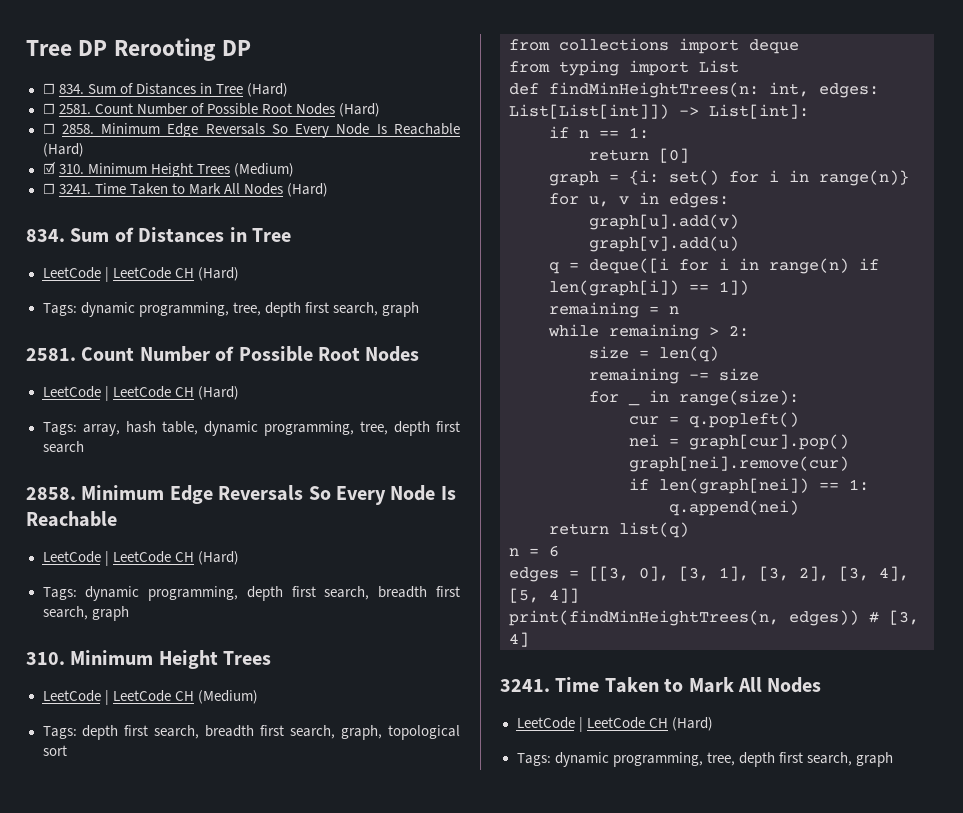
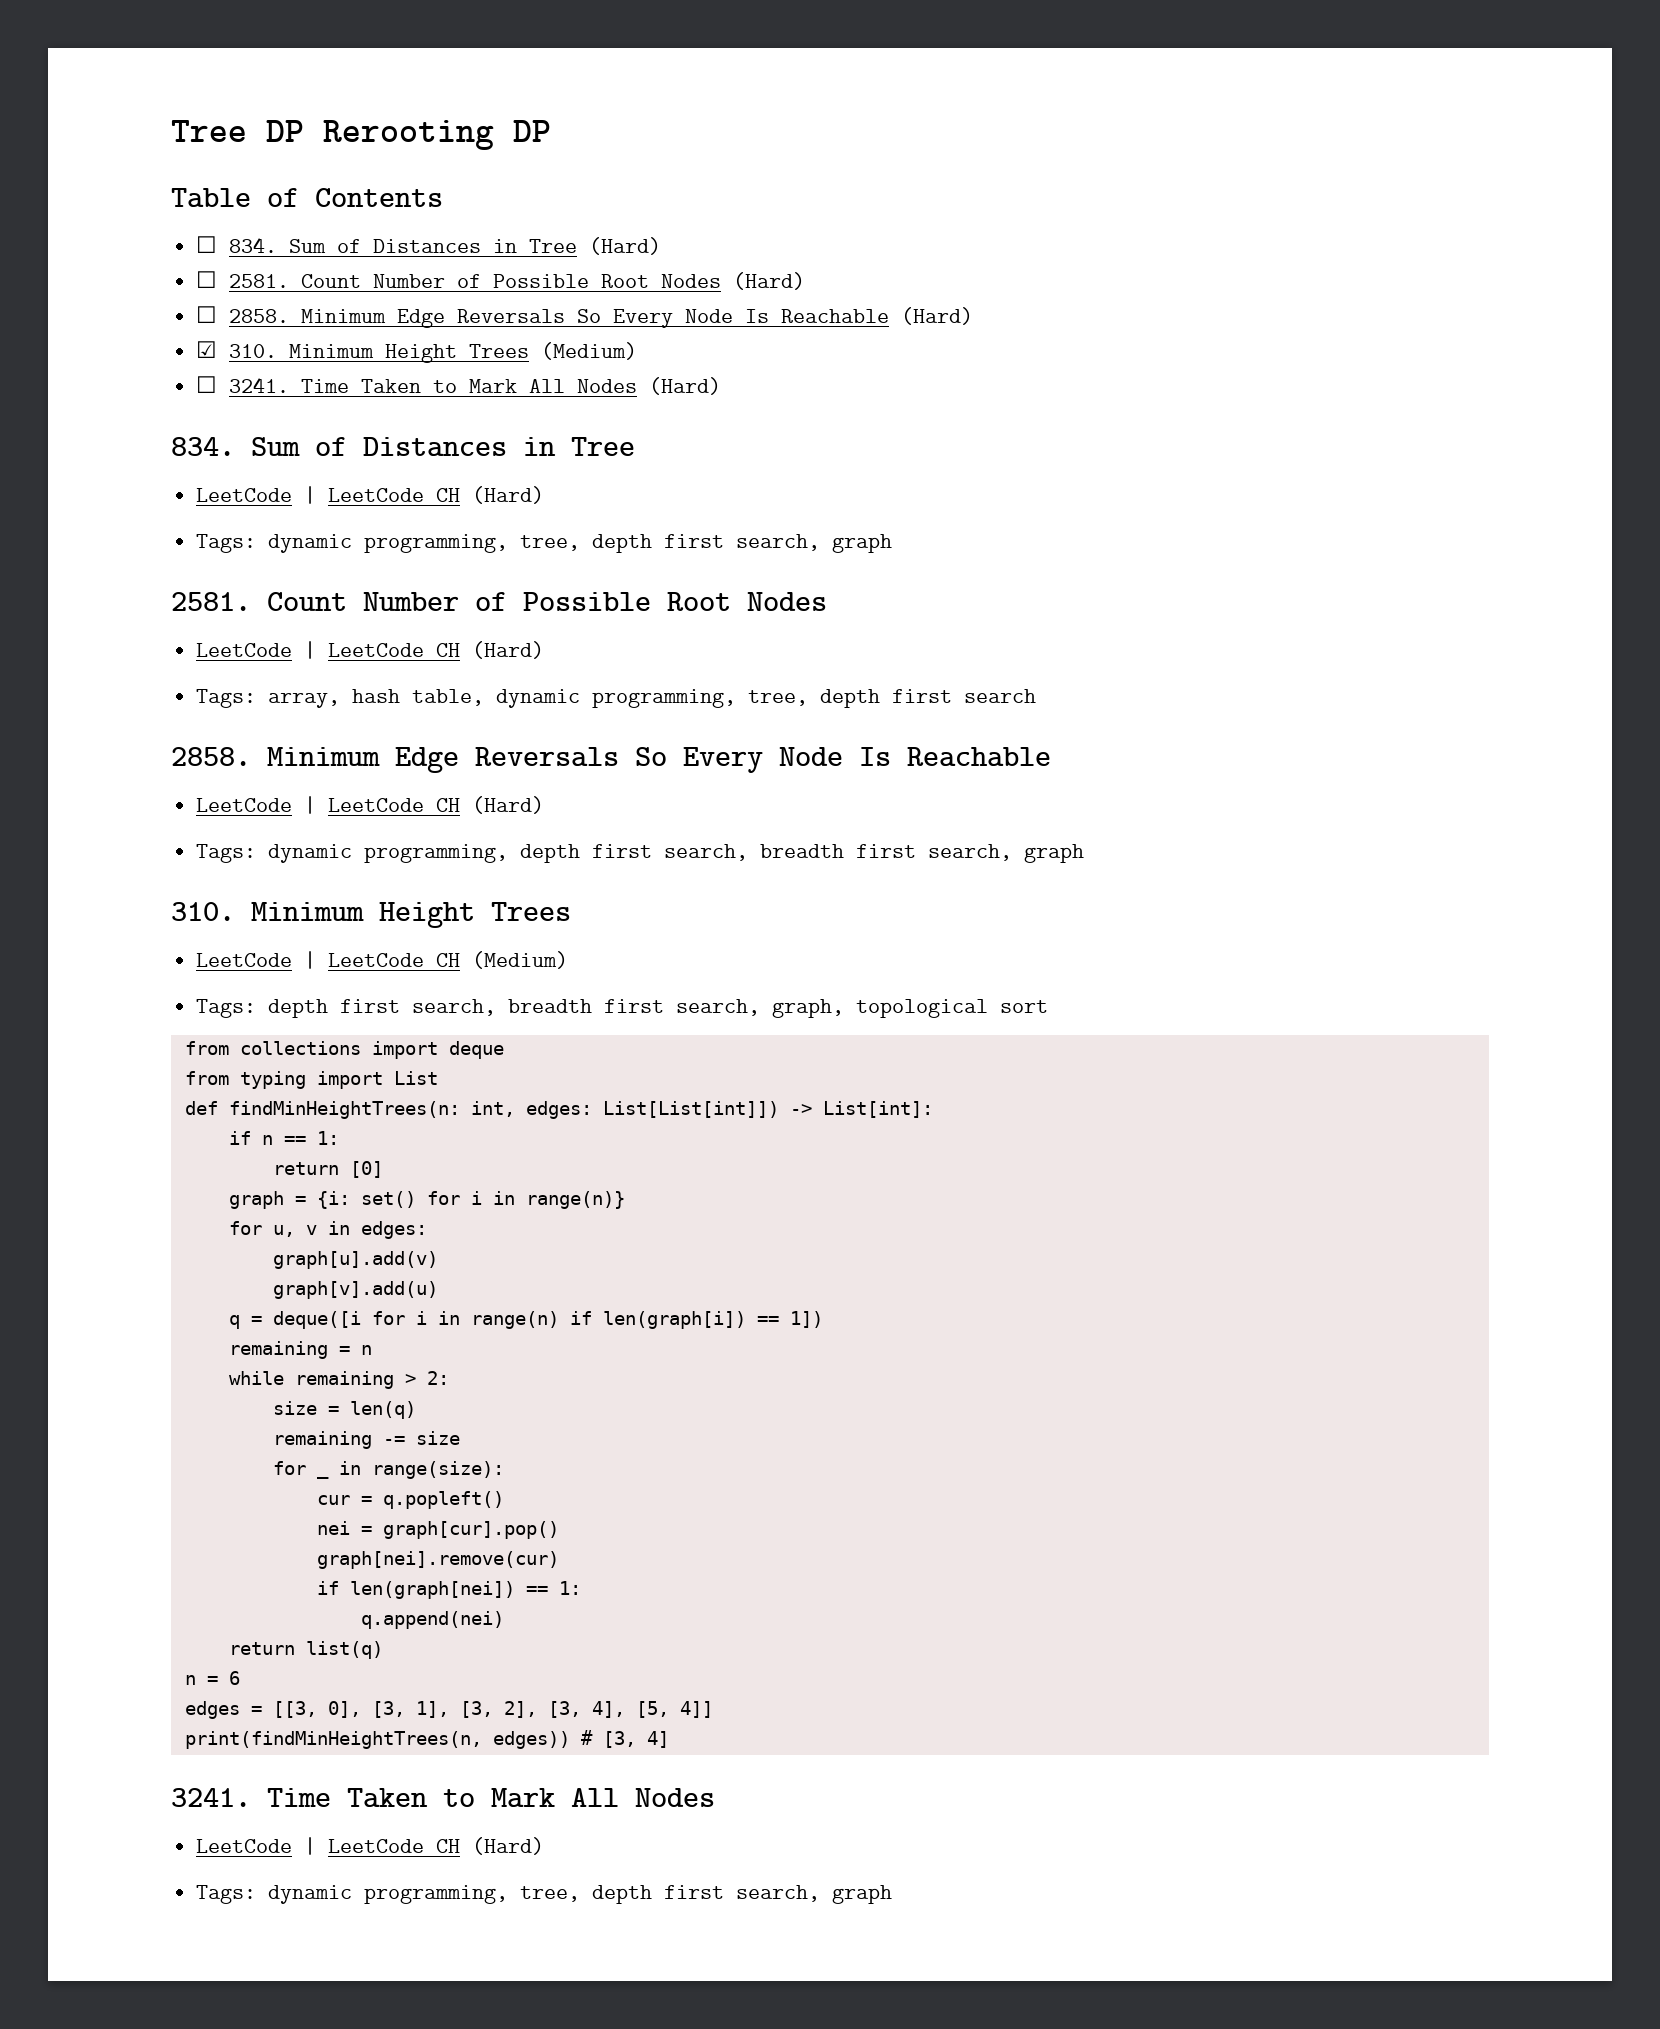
(252, 48) none -> [171,188,443,208] // Table of Contents

